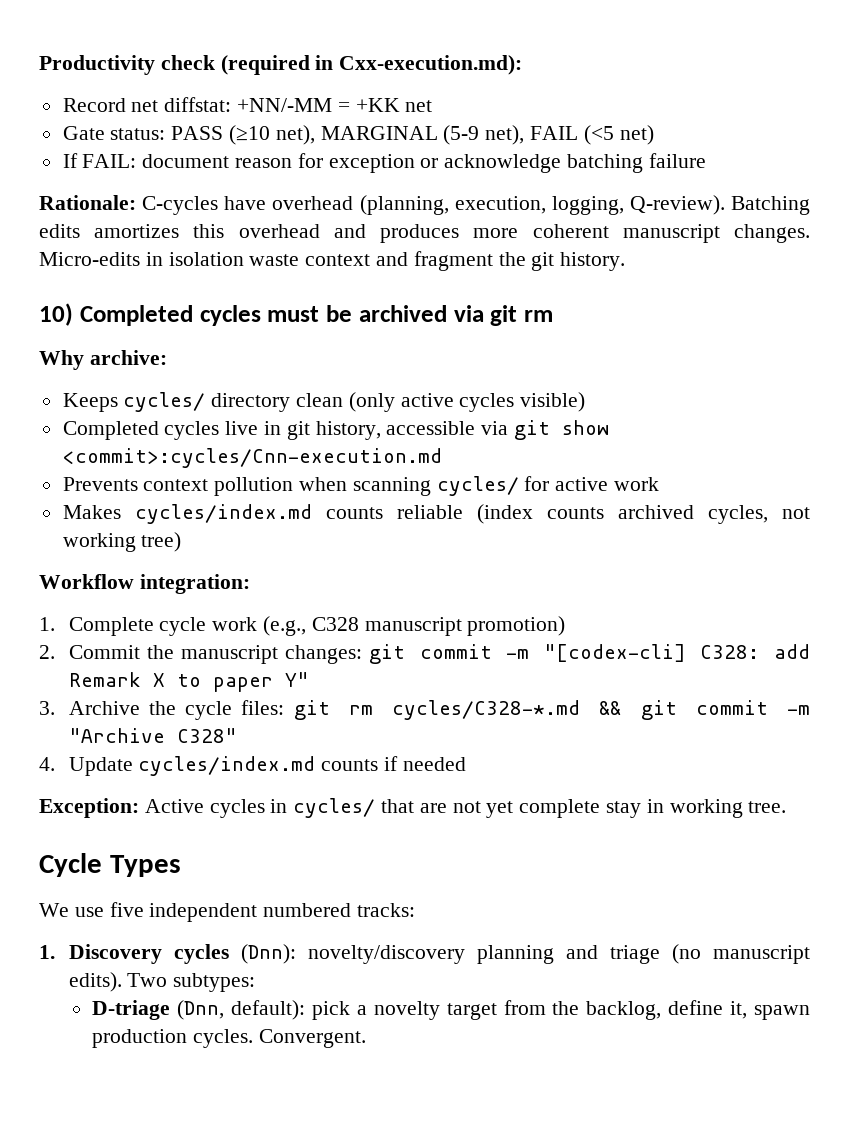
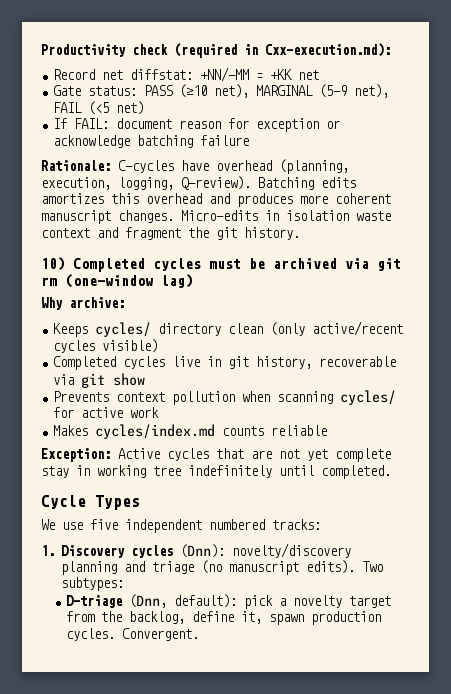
(553, 316) none -> [65,274,193,288] (one-window lag)
[400,393,454,407] active -> [312,321,404,336] active/recent
[386,421,476,435] accessible -> [319,356,397,367] recoverable
[62,448,442,468] <commit>:cycles/Cnn-execution.md -> (146, 379) none
[476,504,811,524] [62,532,182,552] [39,574,250,594] [39,616,566,636] [39,644,810,664] [68,672,309,692] [39,700,811,720] [68,728,237,743] [39,756,466,776] (index counts archived cycles, not working tree) // Workflow integration: // 1. Complete cycle work (e.g., C328 manuscript promotion) // 2. Commit the manuscript changes: git commit -m "[codex-cli] C328: add Remark X to paper Y" // 3. Archive the cycle files: git rm cycles/C328-*.md && git commit -m "Archive C328" // 4. Update cycles/index.md counts if needed -> (328, 430) none
[270,798,376,818] in cycles/ -> (209, 454) none
[748,801,787,813] tree. -> [153,465,391,479] tree indefinitely until completed.

